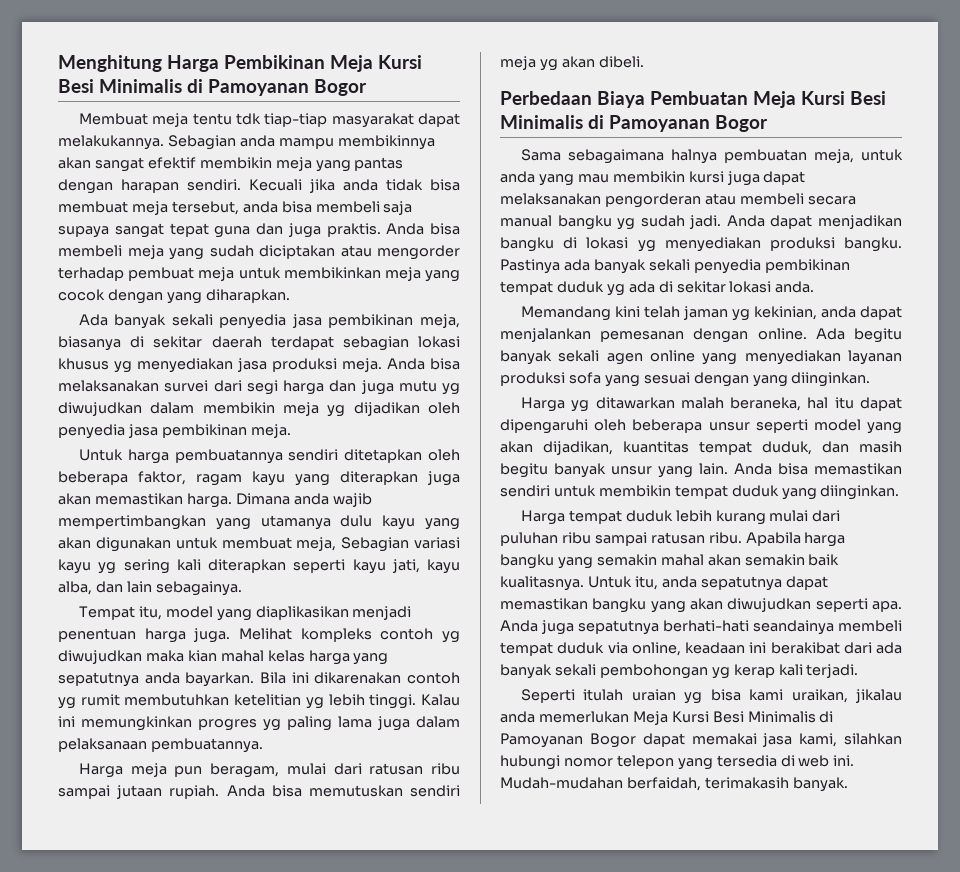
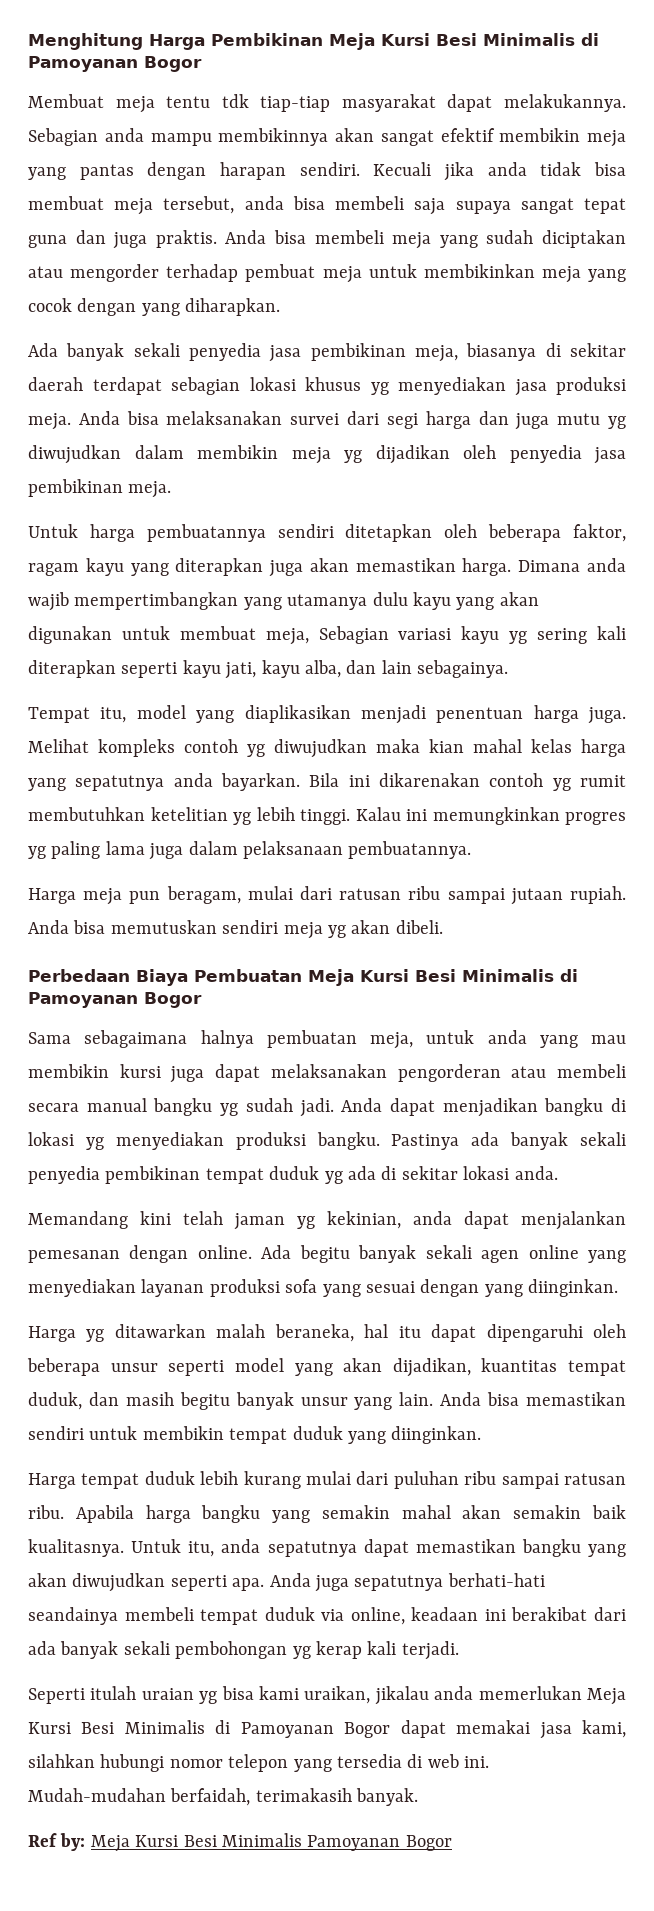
(848, 784) none -> [28,1833,452,1852] // Ref by: Meja Kursi Besi Minimalis Pamoyanan Bogor

